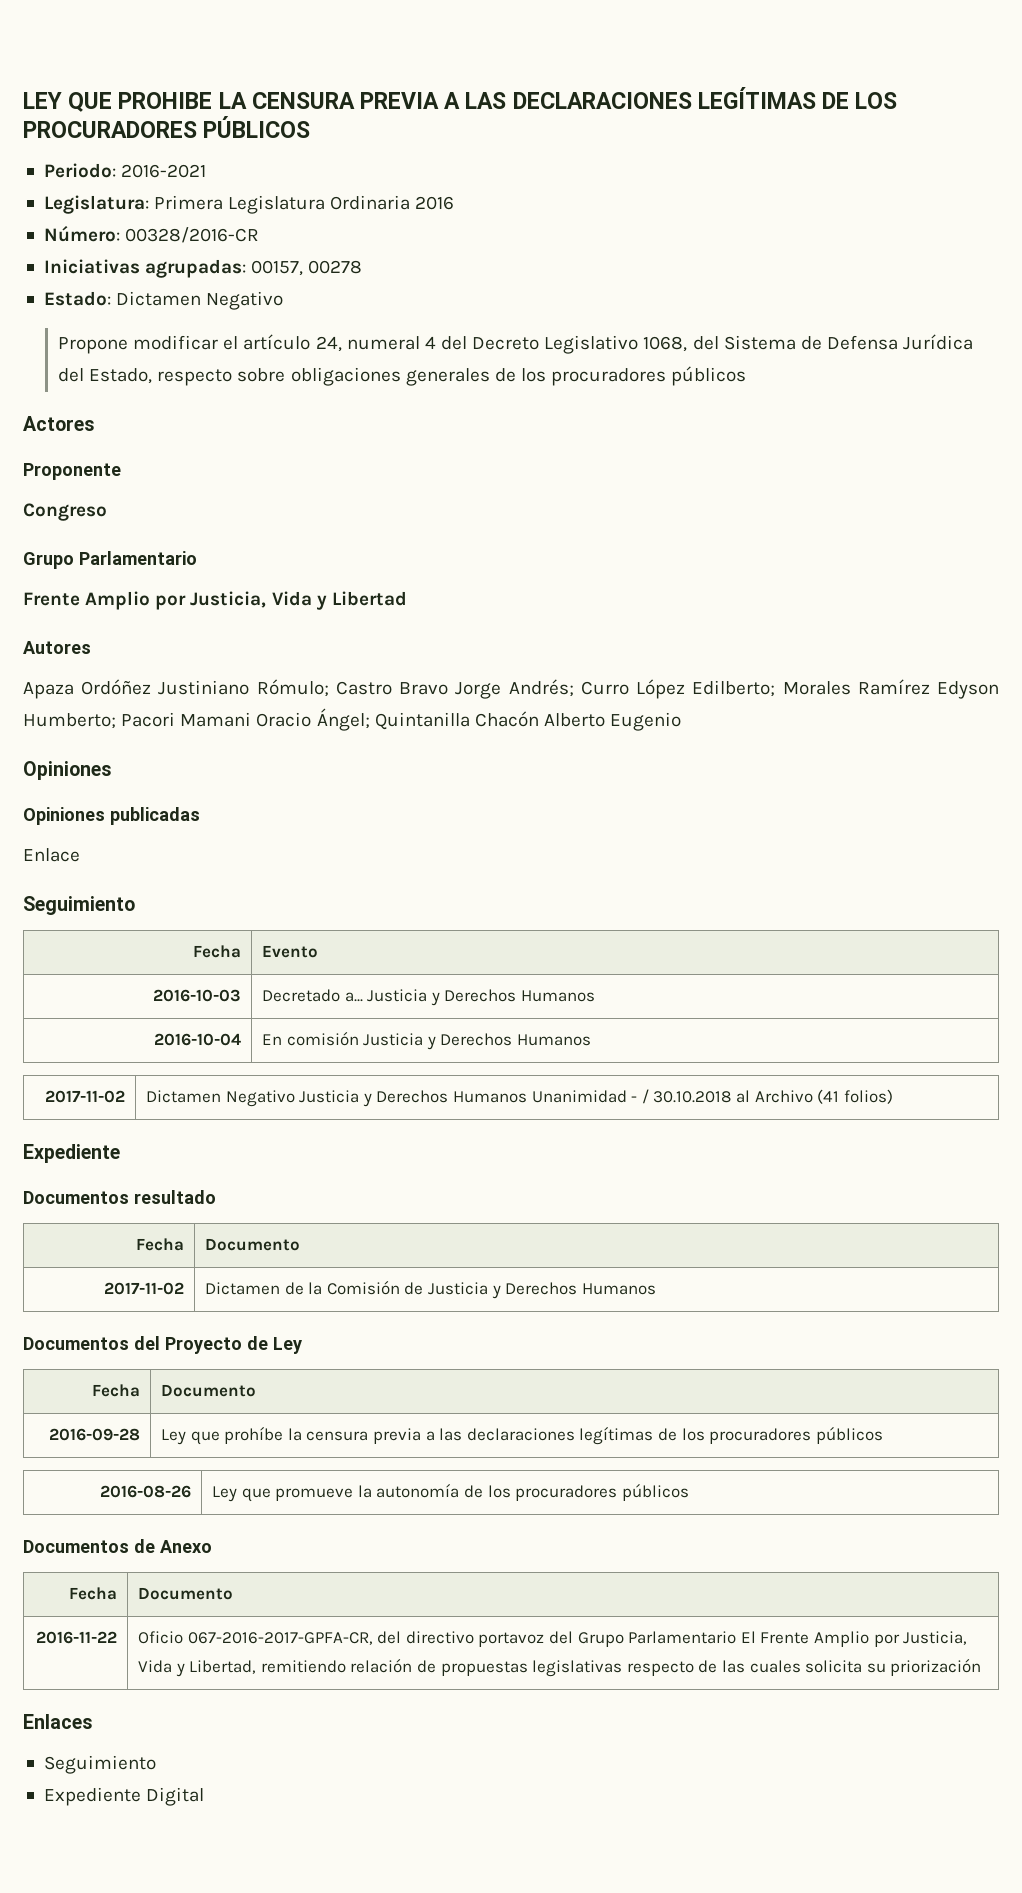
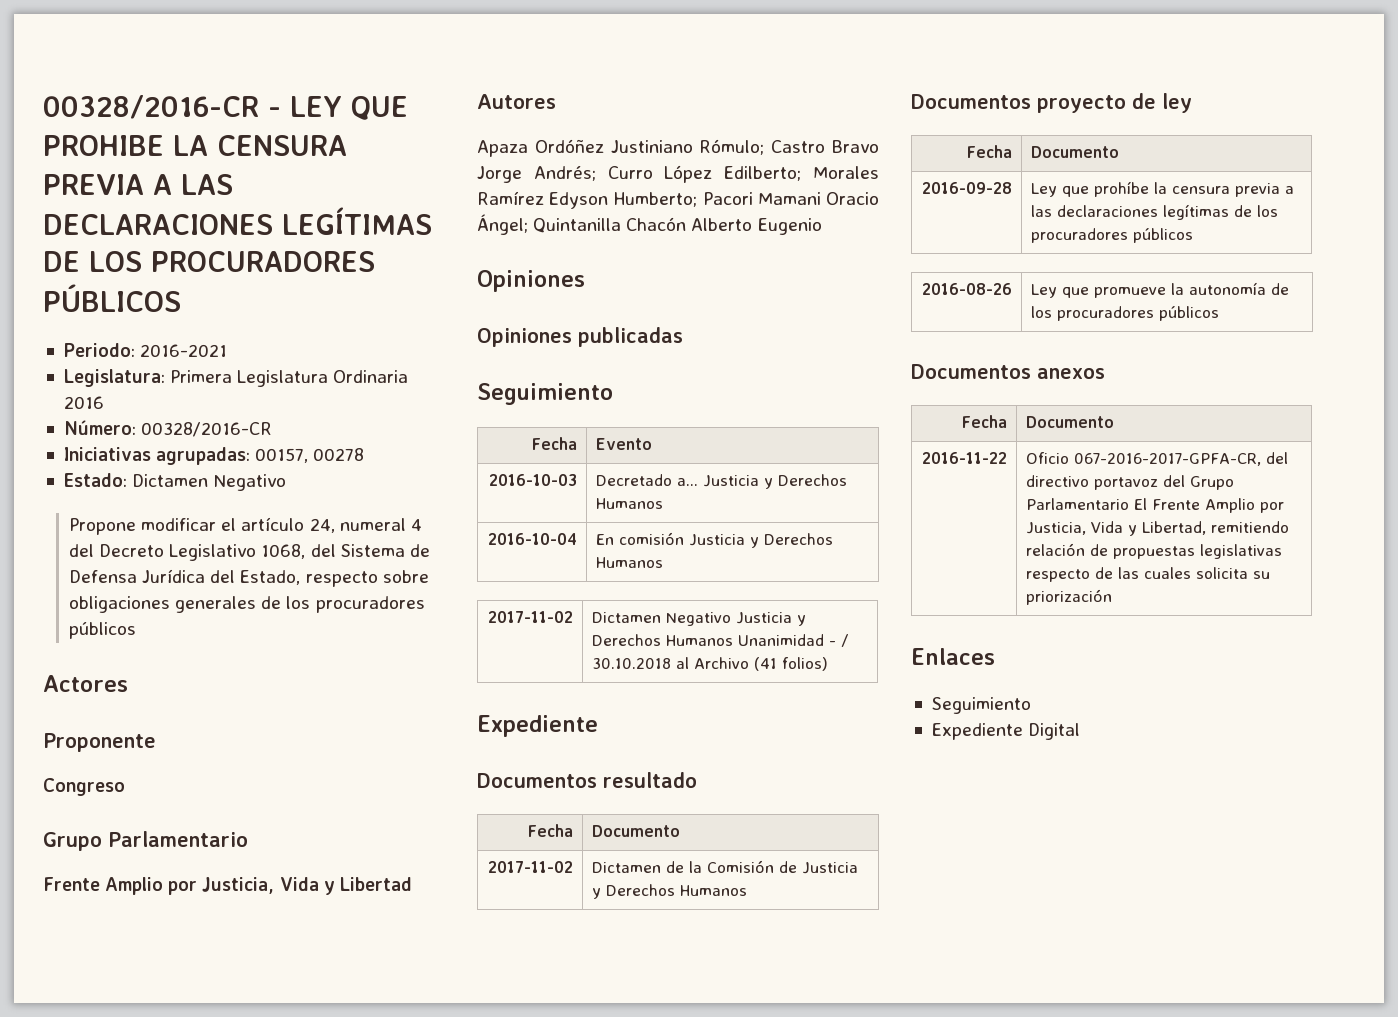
(23, 100) none -> [43,95,281,119] 00328/2016-CR -
[23,848,80,862] // Enlace -> (683, 337) none
[134,1336,302,1354] del Proyecto de Ley -> [1037,93,1192,113] proyecto de ley
[134,1539,212,1553] de Anexo -> [1037,368,1105,379] anexos

